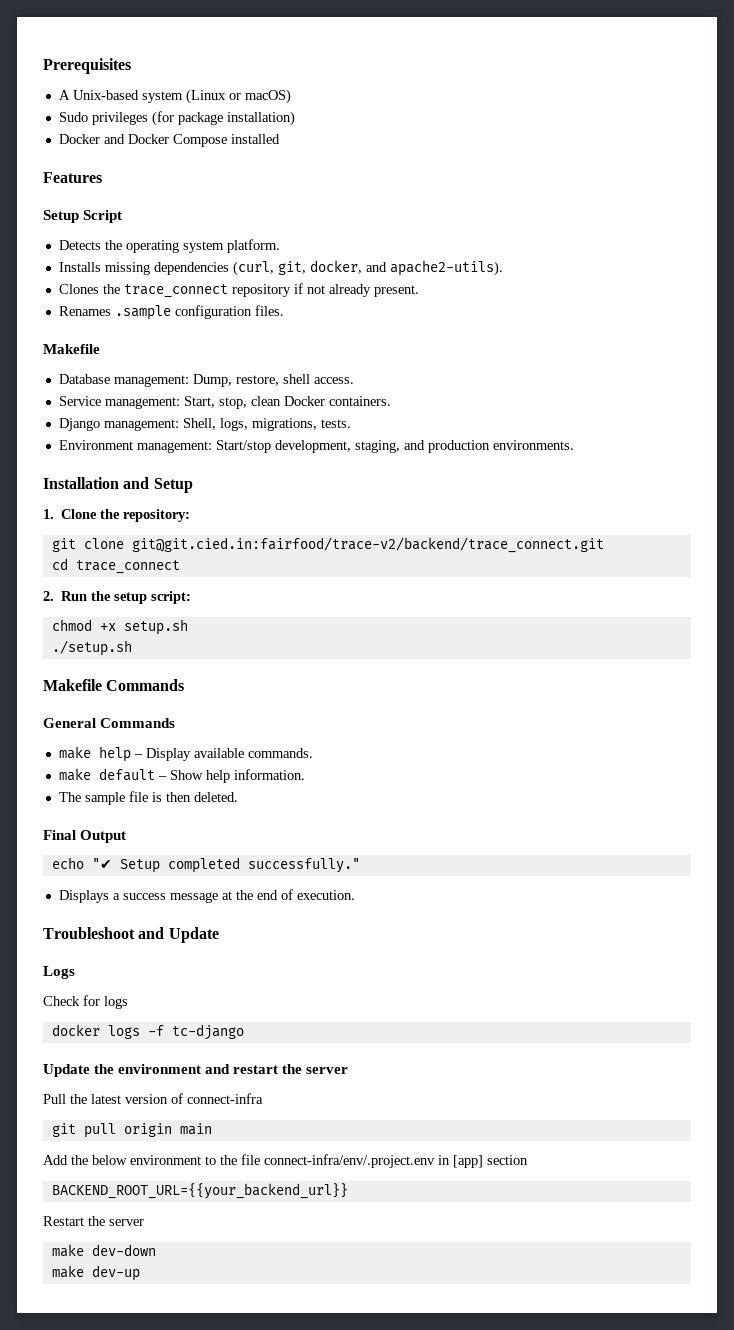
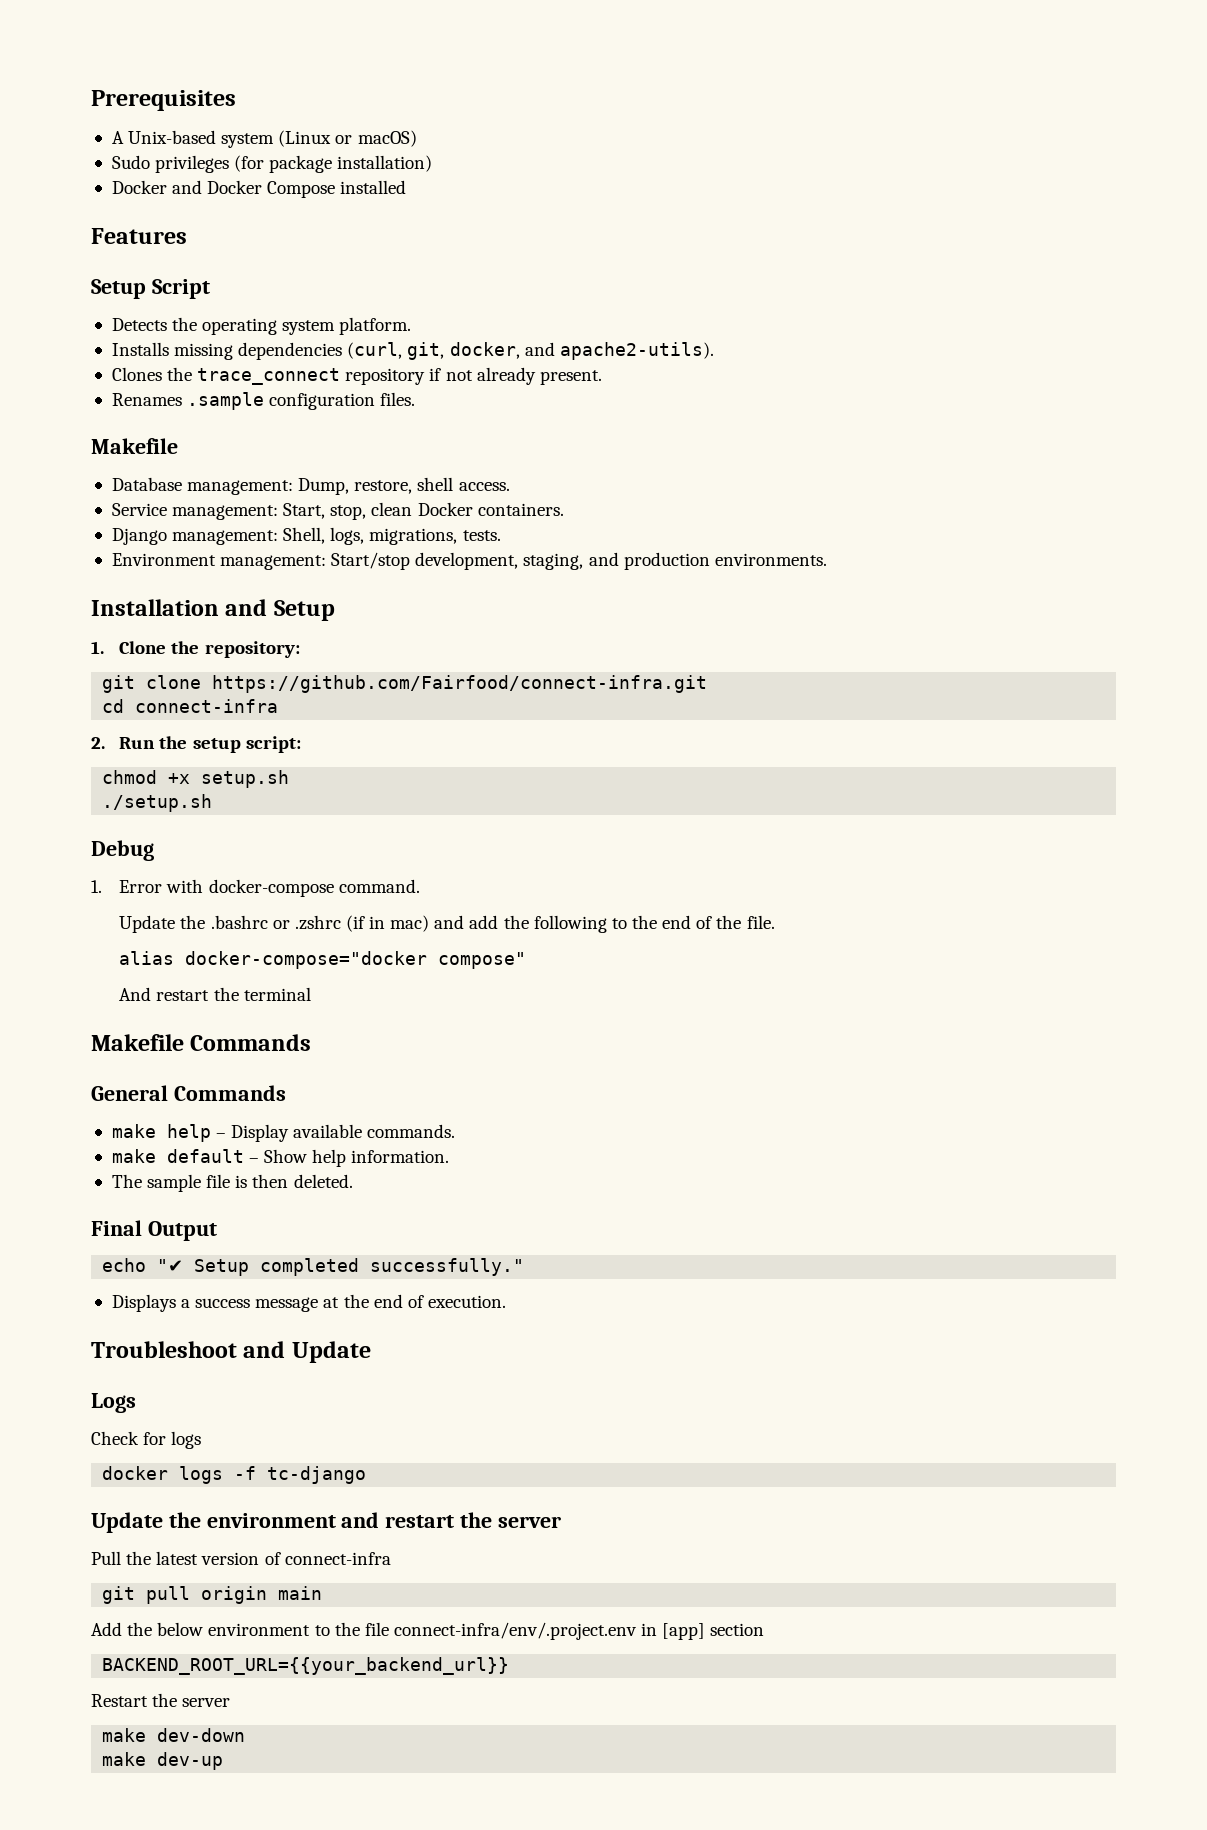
[131,537,604,553] git@git.cied.in:fairfood/trace-v2/backend/trace_connect.git -> [212,675,708,693] https://github.com/Fairfood/connect-infra.git
[75,560,180,574] trace_connect -> [135,699,279,713] connect-infra
(132, 648) none -> [91,840,154,861] [91,879,420,897] [119,915,775,933] [119,951,527,969] [119,987,311,1001] // Debug // 1. Error with docker-compose command. // Update the .bashrc or .zshrc (if in mac) and add the following to the end of the file. // alias docker-compose="docker compose" // And restart the terminal

